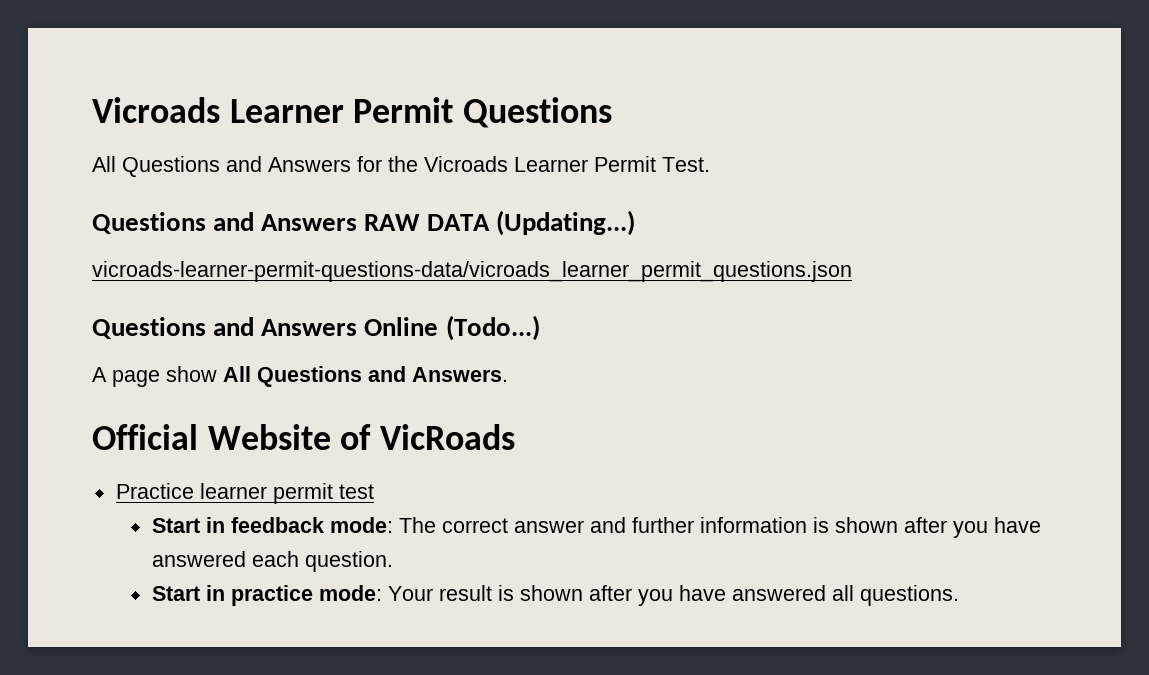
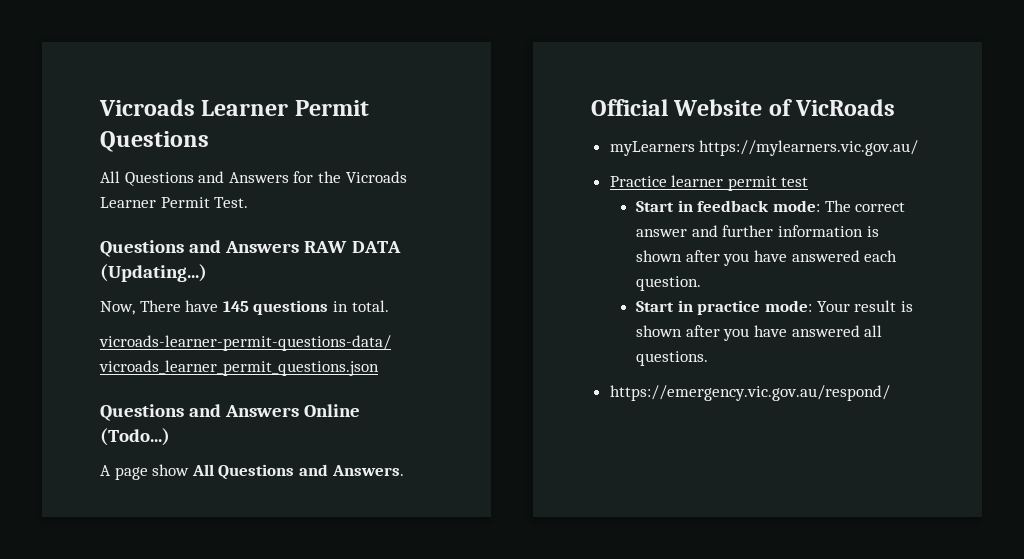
(635, 223) none -> [100,300,389,315] // Now, There have 145 questions in total.
(515, 437) none -> [609,140,919,156] // myLearners https://mylearners.vic.gov.au/
(959, 595) none -> [609,385,890,401] // https://emergency.vic.gov.au/respond/

